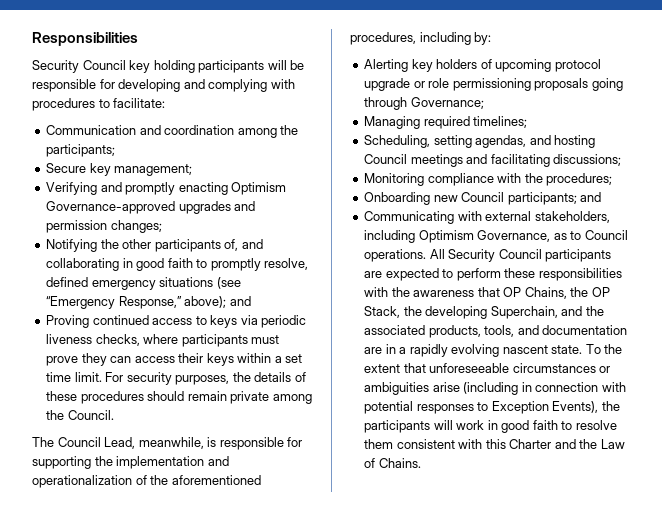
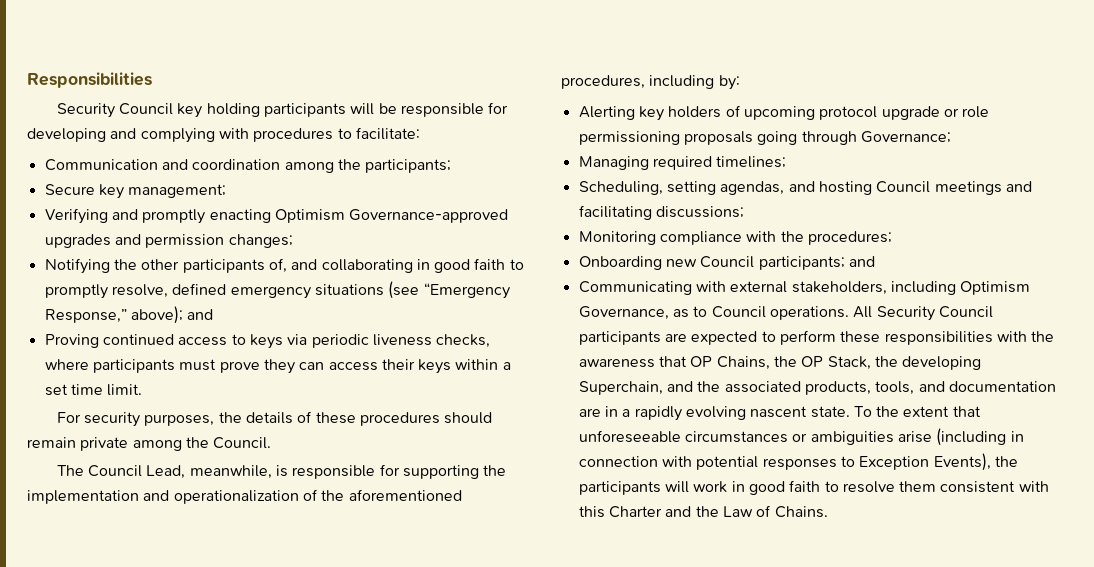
(102, 377) none -> (143, 390) //

